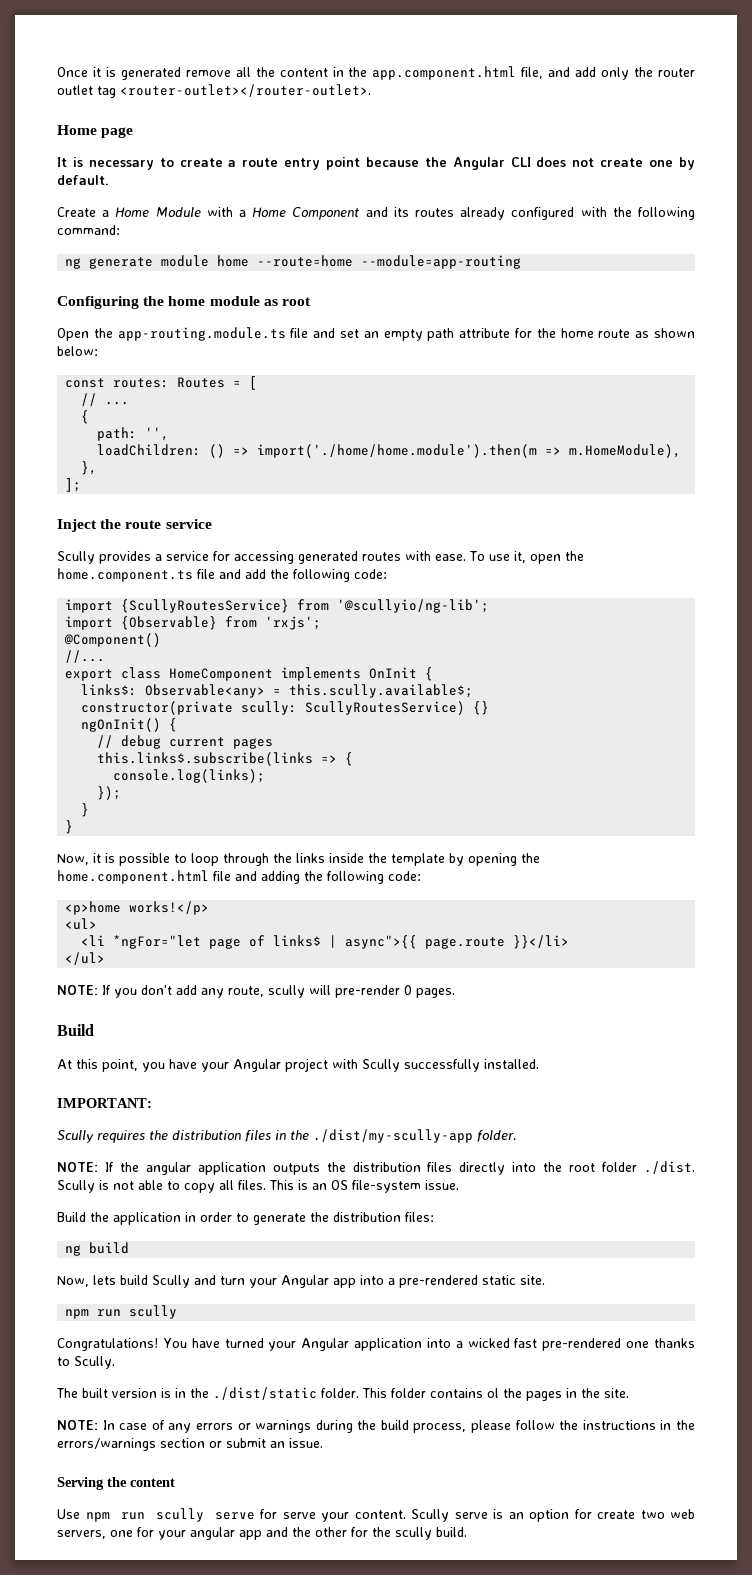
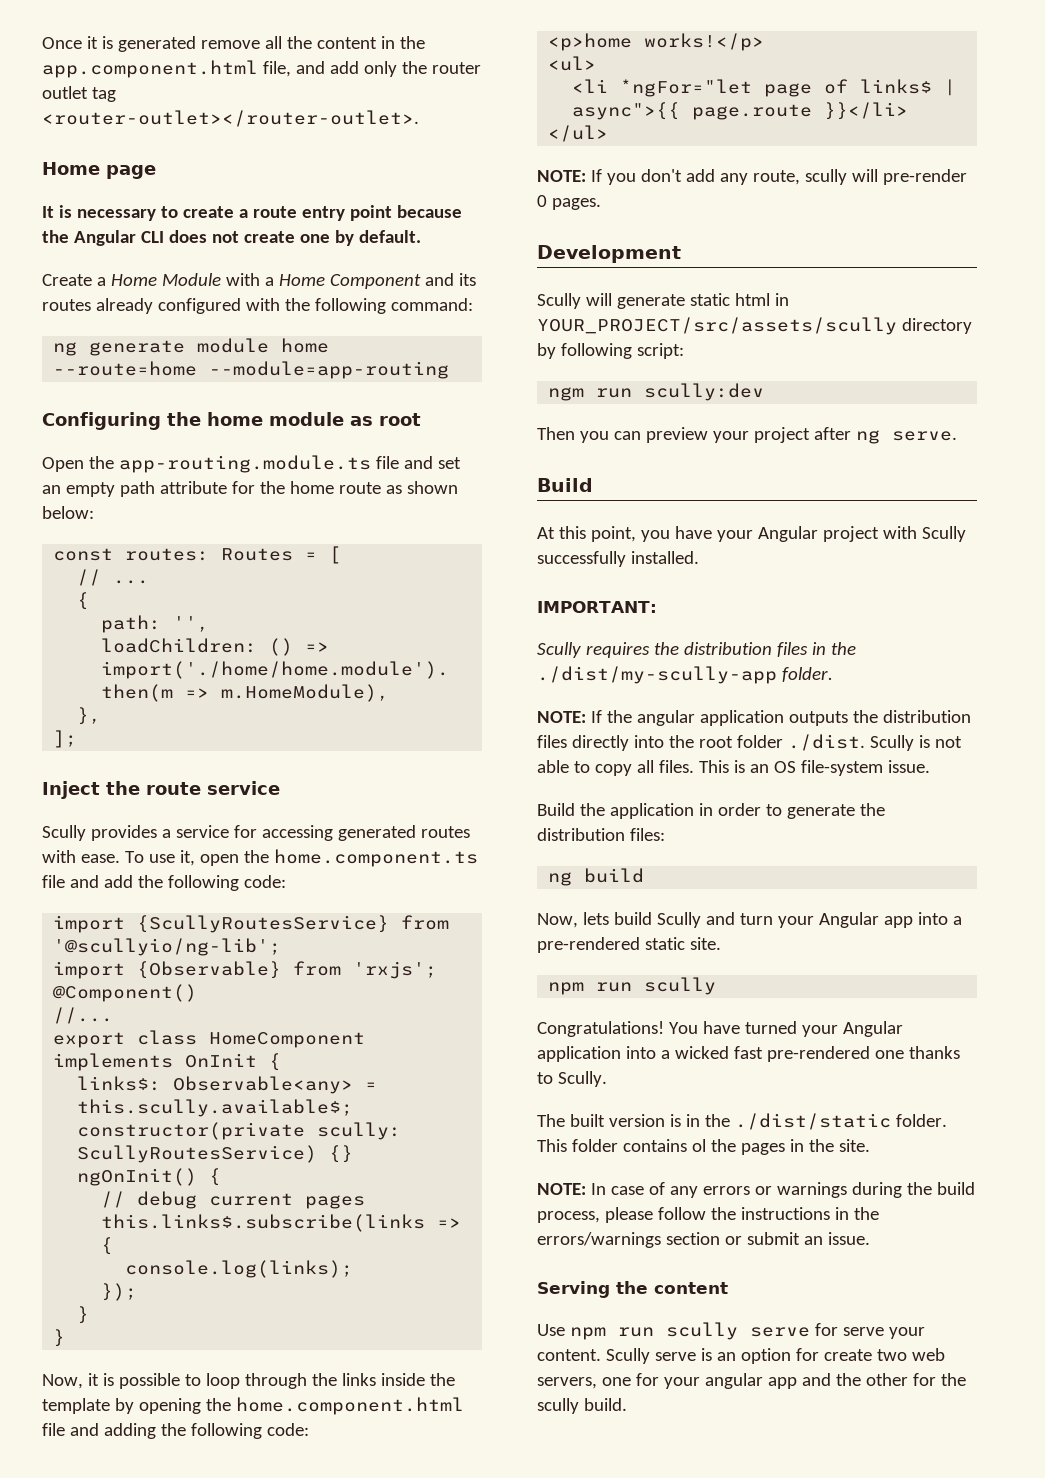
(455, 993) none -> [537,245,681,263] [537,293,789,309] [537,317,972,335] [537,343,684,359] [548,383,765,401] [537,427,957,444] // Development // Scully will generate static html in YOUR_PROJECT/src/assets/scully directory by following script: // ngm run scully:dev // Then you can preview your project after ng serve.

